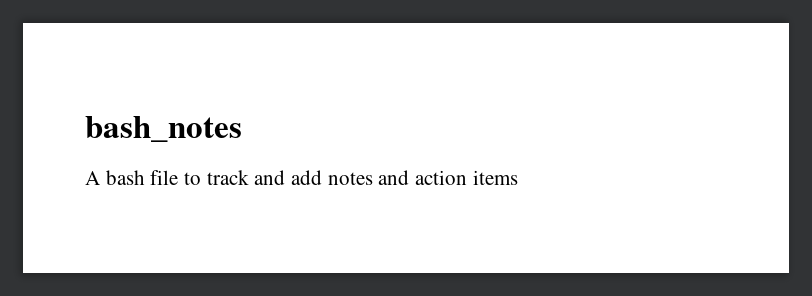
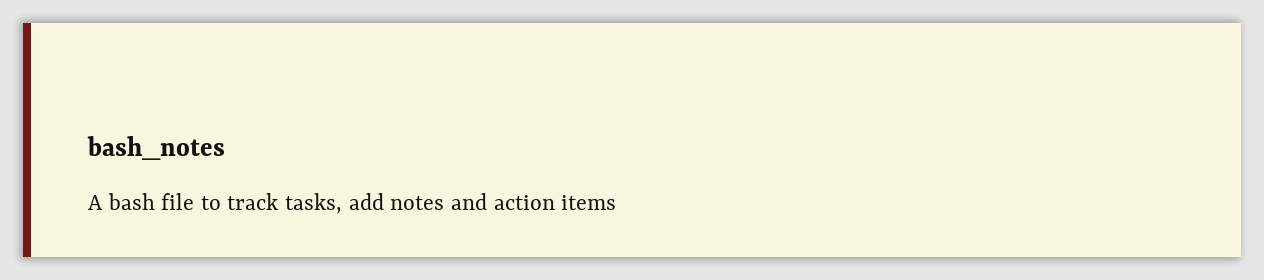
[254,170,286,185] and -> [285,193,343,214] tasks,

